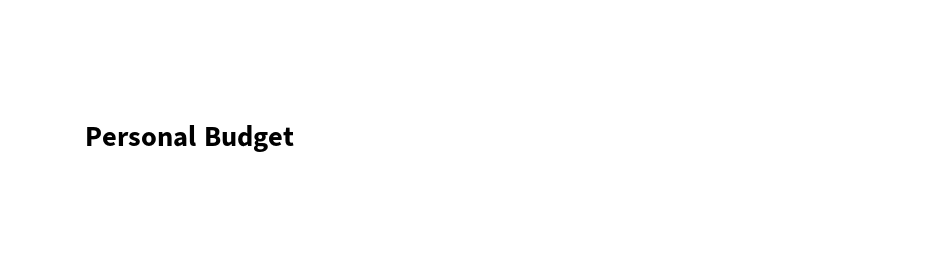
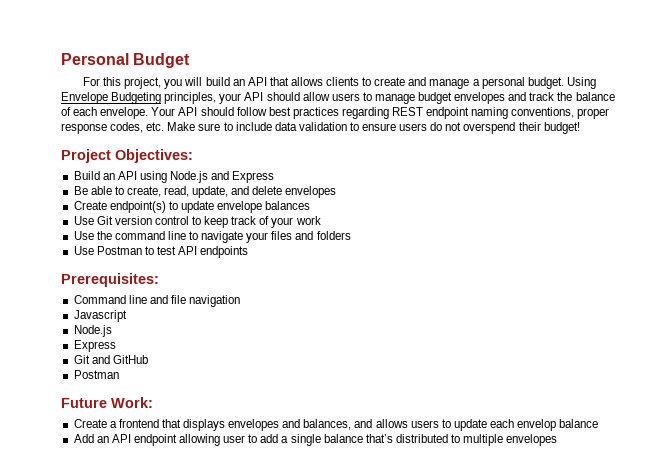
(294, 138) none -> [83,77,596,89] [61,92,615,104] [61,107,610,119] [61,122,580,134] [61,149,193,163] [73,171,275,183] [73,186,337,198] [73,201,311,213] [73,216,321,228] [73,231,351,243] [73,246,249,258] [61,273,159,287] [73,295,241,307] [73,310,127,322] [73,325,112,337] [73,340,116,352] [73,355,148,364] [73,370,119,379] [61,397,153,408] [73,419,599,431] [73,434,558,446] // For this project, you will build an API that allows clients to create and manage a personal budget. Using Envelope Budgeting principles, your API should allow users to manage budget envelopes and track the balance of each envelope. Your API should follow best practices regarding REST endpoint naming conventions, proper response codes, etc. Make sure to include data validation to ensure users do not overspend their budget! // Project Objectives: // Build an API using Node.js and Express // Be able to create, read, update, and delete envelopes // Create endpoint(s) to update envelope balances // Use Git version control to keep track of your work // Use the command line to navigate your files and folders // Use Postman to test API endpoints // Prerequisites: // Command line and file navigation // Javascript // Node.js // Express // Git and GitHub // Postman // Future Work: // Create a frontend that displays envelopes and balances, and allows users to update each envelop balance // Add an API endpoint allowing user to add a single balance that’s distributed to multiple envelopes

